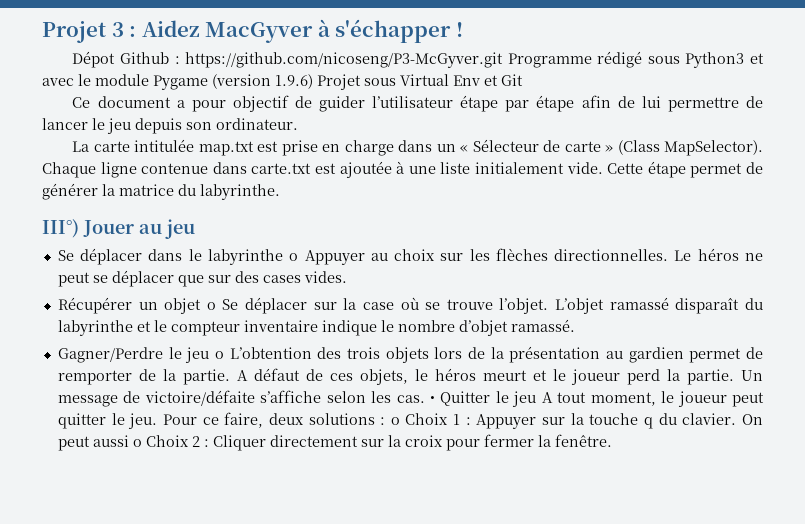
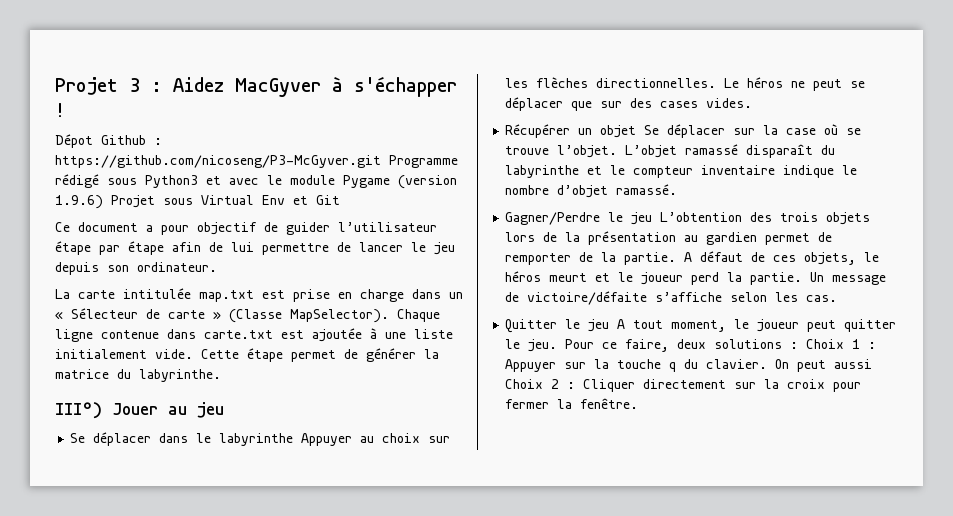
[617,140,660,155] (Class -> [229,309,282,323] (Classe
[289,253,299,261] o -> (294, 439) none
[206,302,216,310] o -> (637, 131) none
[214,351,224,359] o -> (653, 218) none
[430,396,436,403] • -> (838, 298) //
[390,417,400,425] o -> (799, 345) none
[132,439,142,447] o -> (873, 364) none

